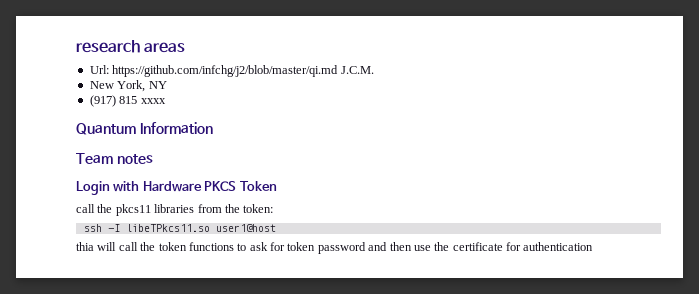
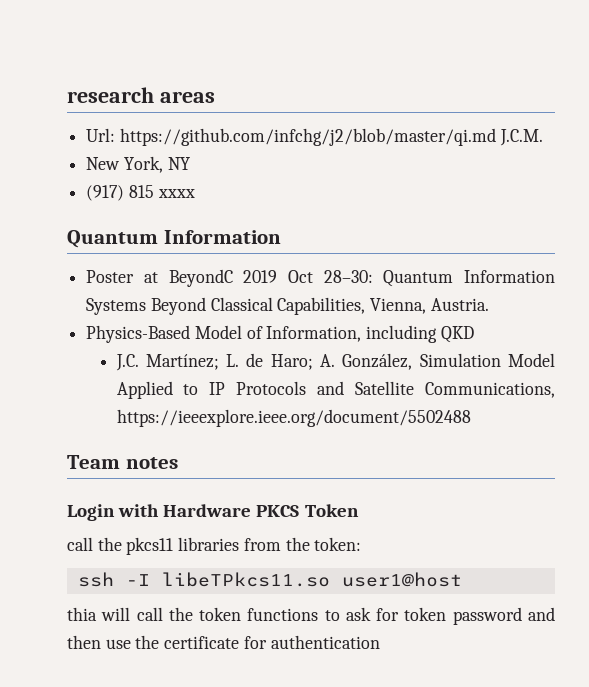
(213, 128) none -> [86,269,555,287] [86,297,489,315] [86,325,474,343] [115,353,555,371] [116,381,555,399] [116,409,471,427] // Poster at BeyondC 2019 Oct 28–30: Quantum Information Systems Beyond Classical Capabilities, Vienna, Austria. // Physics-Based Model of Information, including QKD // J.C. Martínez; L. de Haro; A. González, Simulation Model Applied to IP Protocols and Satellite Communications, https://ieeexplore.ieee.org/document/5502488

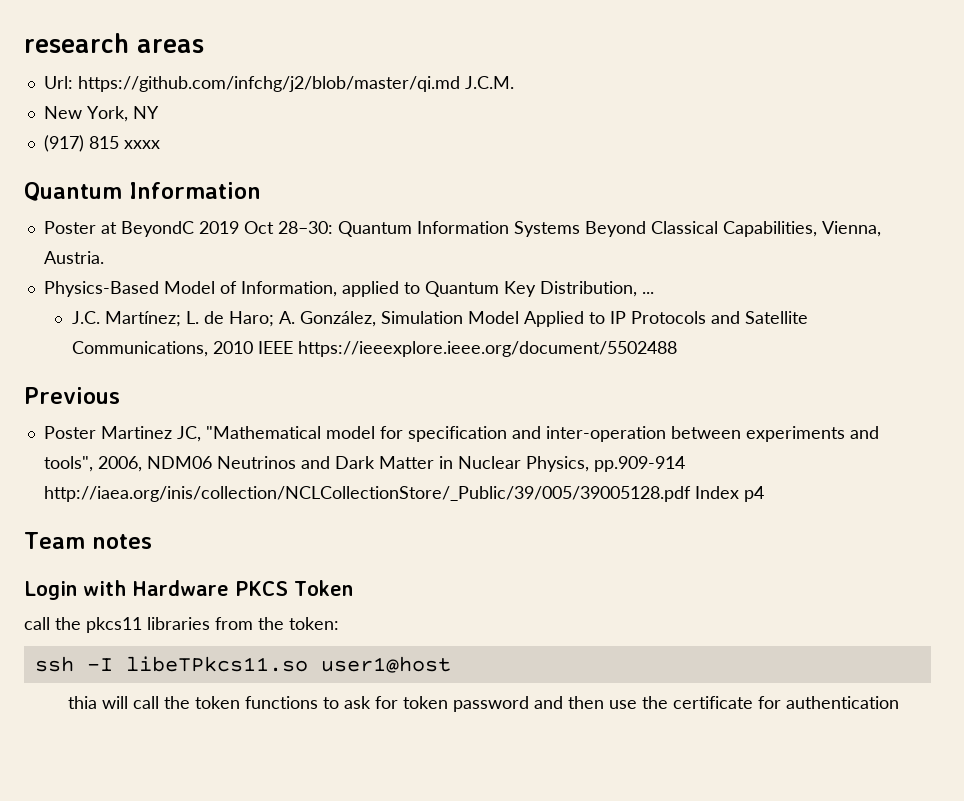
[366,325,474,343] including QKD -> [341,281,654,297] applied to Quantum Key Distribution, ...
(555, 390) none -> [212,341,293,354] 2010 IEEE
(471, 418) none -> [24,387,120,404] [43,426,879,442] [43,456,685,472] [43,486,764,502] // Previous // Poster Martinez JC, "Mathematical model for specification and inter-operation between experiments and tools", 2006, NDM06 Neutrinos and Dark Matter in Nuclear Physics, pp.909-914 http://iaea.org/inis/collection/NCLCollectionStore/_Public/39/005/39005128.pdf Index p4

